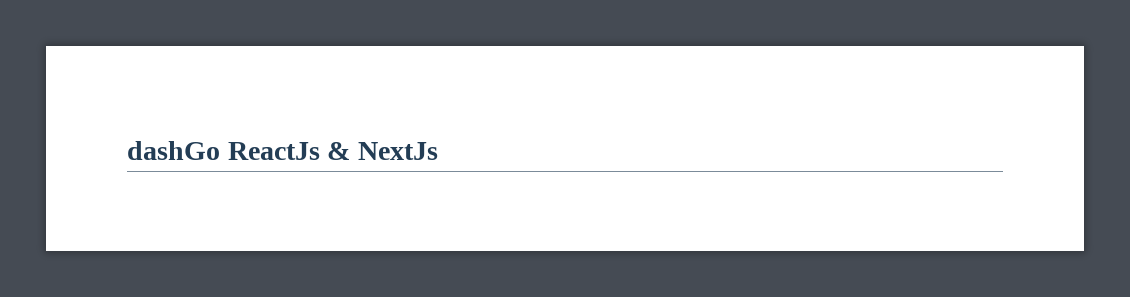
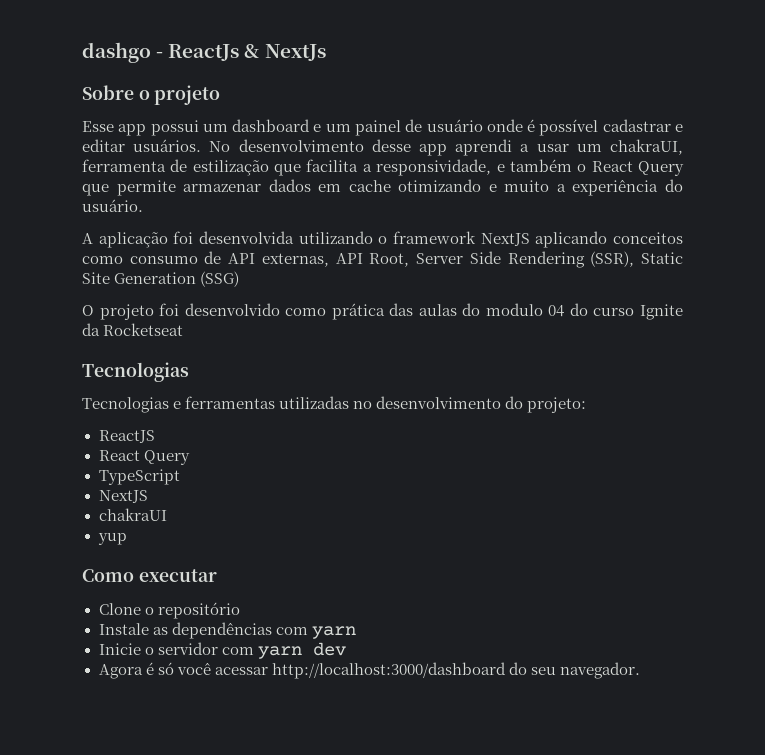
[127,141,220,160] dashGo -> [82,42,164,63] dashgo -
(438, 151) none -> [82,85,221,105] [82,119,683,136] [82,139,683,156] [82,159,685,176] [82,179,684,196] [82,199,143,212] [82,231,684,248] [82,251,684,268] [82,271,240,287] [82,303,684,320] [82,323,184,336] [82,362,189,382] [82,396,587,413] [98,430,155,443] [98,450,190,465] [98,469,180,485] [98,490,148,503] [98,508,167,521] [97,533,127,545] [82,569,217,582] [98,602,240,619] [98,622,356,639] [98,642,346,659] [98,662,640,679] // Sobre o projeto // Esse app possui um dashboard e um painel de usuário onde é possível cadastrar e editar usuários. No desenvolvimento desse app aprendi a usar um chakraUI, ferramenta de estilização que facilita a responsividade, e também o React Query que permite armazenar dados em cache otimizando e muito a experiência do usuário. // A aplicação foi desenvolvida utilizando o framework NextJS aplicando conceitos como consumo de API externas, API Root, Server Side Rendering (SSR), Static Site Generation (SSG) // O projeto foi desenvolvido como prática das aulas do modulo 04 do curso Ignite da Rocketseat // Tecnologias // Tecnologias e ferramentas utilizadas no desenvolvimento do projeto: // ReactJS // React Query // TypeScript // NextJS // chakraUI // yup // Como executar // Clone o repositório // Instale as dependências com yarn // Inicie o servidor com yarn dev // Agora é só você acessar http://localhost:3000/dashboard do seu navegador.

